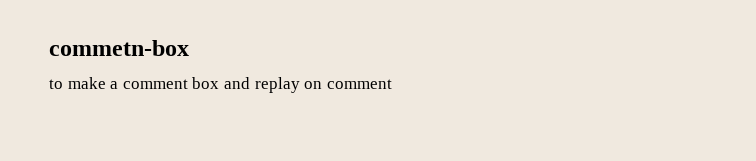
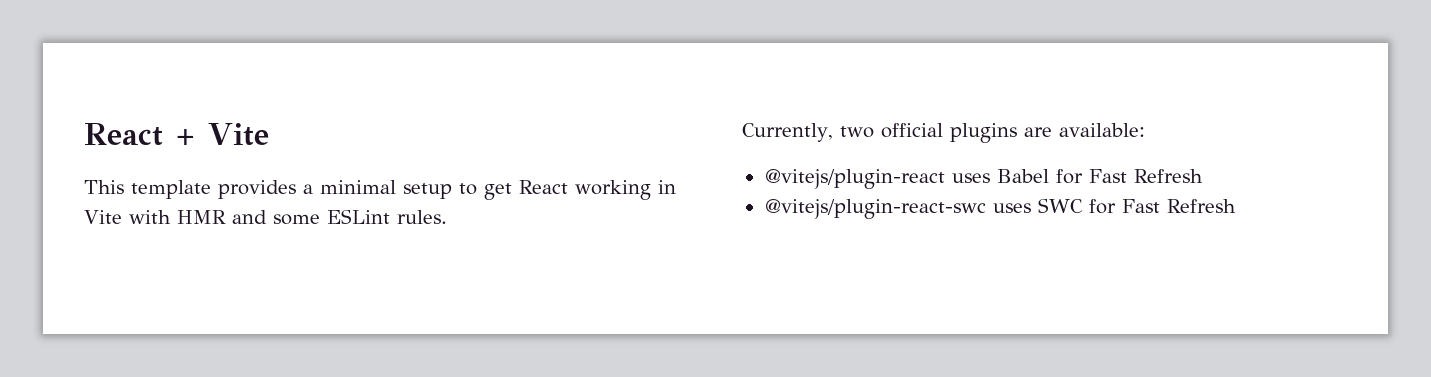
[49,40,189,56] [49,77,392,93] commetn-box // to make a comment box and replay on comment -> [84,123,269,146] [84,180,676,200] [84,209,447,225] [742,123,1145,143] [764,169,1203,189] [764,198,1236,219] React + Vite // This template provides a minimal setup to get React working in Vite with HMR and some ESLint rules. // Currently, two official plugins are available: // @vitejs/plugin-react uses Babel for Fast Refresh // @vitejs/plugin-react-swc uses SWC for Fast Refresh

